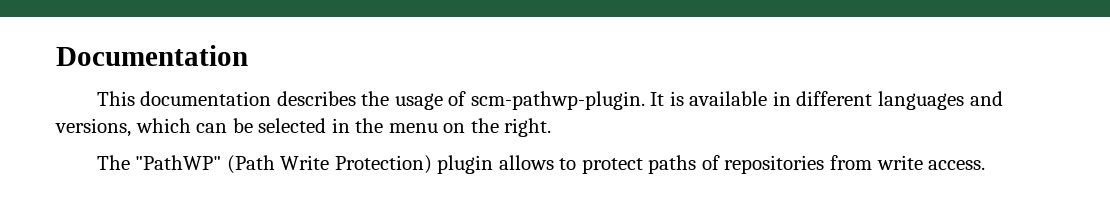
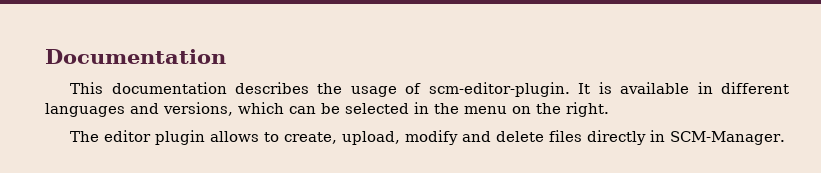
[470,91,645,110] scm-pathwp-plugin. -> [428,82,570,97] scm-editor-plugin.
[135,155,986,174] "PathWP" (Path Write Protection) plugin allows to protect paths of repositories from write access. -> [104,130,786,145] editor plugin allows to create, upload, modify and delete files directly in SCM-Manager.

